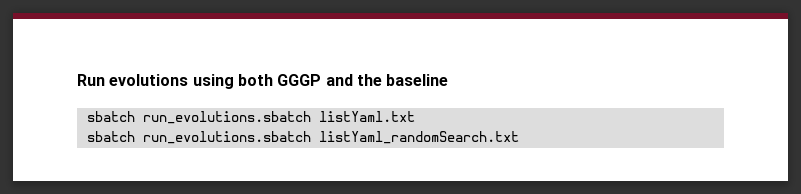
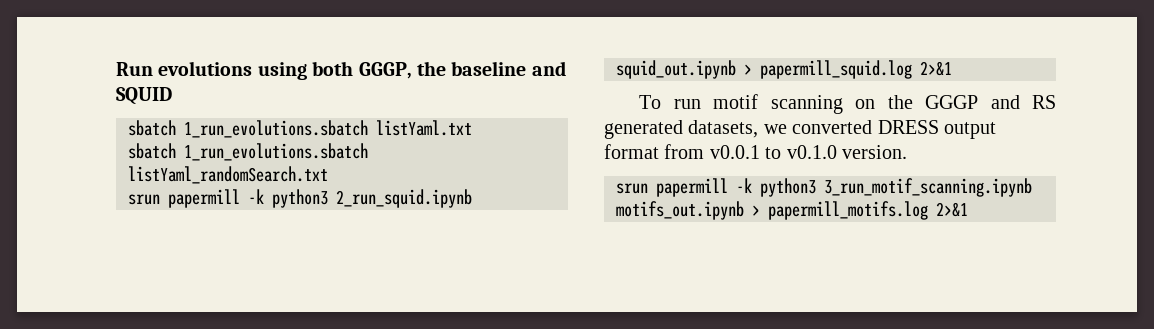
[277,74,353,86] GGGP and -> [358,62,412,79] GGGP,
[86,111,311,124] // sbatch run_evolutions.sbatch -> [531,61,566,76] [116,87,172,105] [128,120,368,138] and SQUID // sbatch 1_run_evolutions.sbatch
[142,131,311,144] run_evolutions.sbatch -> [184,143,368,161] 1_run_evolutions.sbatch
(519, 137) none -> [128,189,472,208] [616,60,952,79] [639,94,1056,114] [604,120,996,139] [604,144,907,159] [616,178,1032,197] [616,201,968,220] // srun papermill -k python3 2_run_squid.ipynb squid_out.ipynb > papermill_squid.log 2>&1 // To run motif scanning on the GGGP and RS generated datasets, we converted DRESS output format from v0.0.1 to v0.1.0 version. // srun papermill -k python3 3_run_motif_scanning.ipynb motifs_out.ipynb > papermill_motifs.log 2>&1

